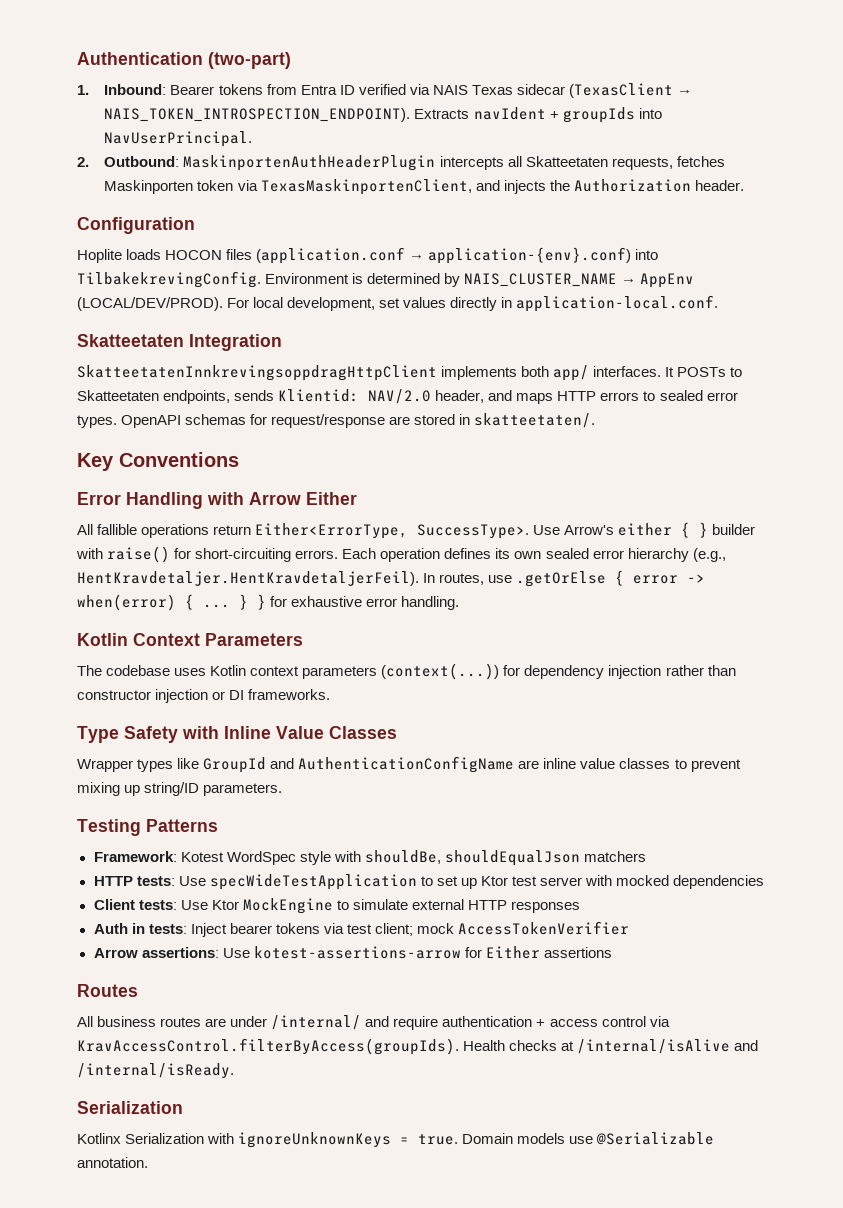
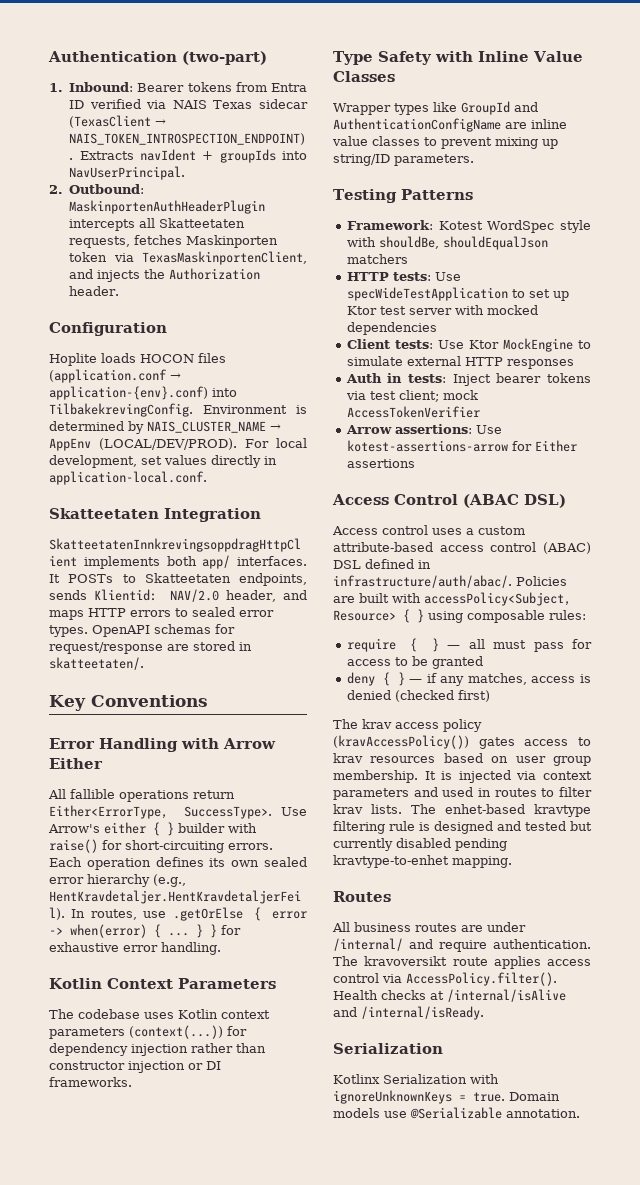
(612, 952) none -> [332,494,566,508] [332,525,525,535] [333,542,591,554] [333,559,431,569] [333,575,567,588] [333,592,571,606] [333,609,586,623] [346,638,592,652] [346,656,483,669] [346,672,591,686] [346,690,490,702] [333,719,482,732] [333,735,591,749] [333,753,591,766] [333,770,592,783] [333,787,592,800] [333,804,591,817] [333,821,592,834] [333,838,507,851] [333,855,512,868] // Access Control (ABAC DSL) // Access control uses a custom attribute-based access control (ABAC) DSL defined in infrastructure/auth/abac/. Policies are built with accessPolicy<Subject, Resource> { } using composable rules: // require { } — all must pass for access to be granted // deny { } — if any matches, access is denied (checked first) // The krav access policy (kravAccessPolicy()) gates access to krav resources based on user group membership. It is injected via context parameters and used in routes to filter krav lists. The enhet-based kravtype filtering rule is designed and tested but currently disabled pending kravtype-to-enhet mapping.
[442,1016,546,1027] authentication + -> [493,939,591,949] [333,956,541,969] authentication. The kravoversikt route applies
[77,1038,459,1055] KravAccessControl.filterByAccess(groupIds). -> [406,972,557,986] AccessPolicy.filter().

